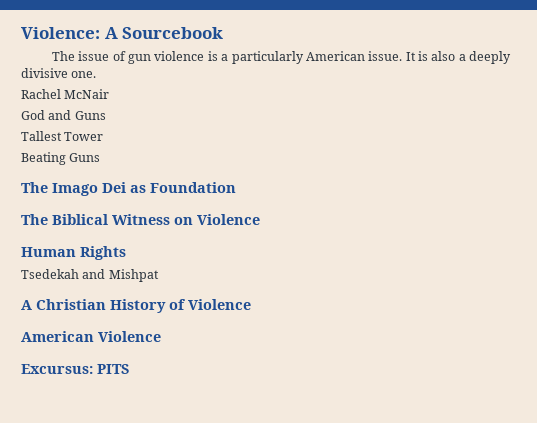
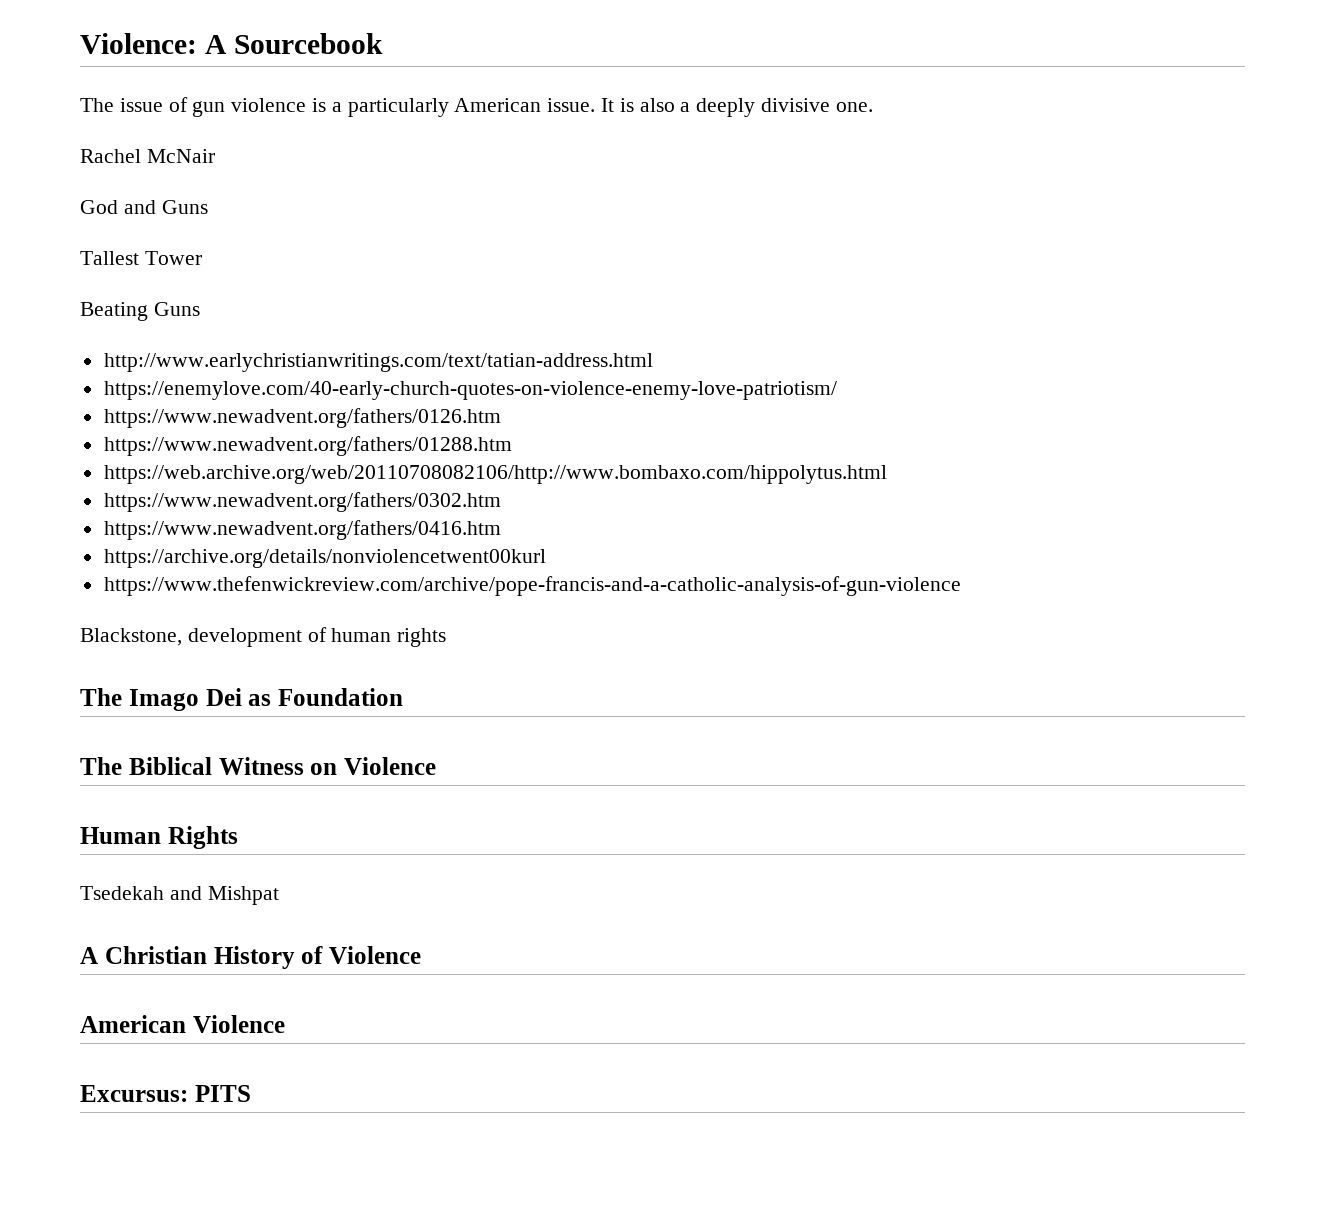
(101, 157) none -> [103,353,653,372] [103,381,837,400] [103,408,501,428] [103,436,512,456] [103,465,887,484] [103,492,501,512] [103,520,501,540] [103,549,546,568] [103,576,961,596] [80,627,447,647] // http://www.earlychristianwritings.com/text/tatian-address.html // https://enemylove.com/40-early-church-quotes-on-violence-enemy-love-patriotism/ // https://www.newadvent.org/fathers/0126.htm // https://www.newadvent.org/fathers/01288.htm // https://web.archive.org/web/20110708082106/http://www.bombaxo.com/hippolytus.html // https://www.newadvent.org/fathers/0302.htm // https://www.newadvent.org/fathers/0416.htm // https://archive.org/details/nonviolencetwent00kurl // https://www.thefenwickreview.com/archive/pope-francis-and-a-catholic-analysis-of-gun-violence // Blackstone, development of human rights

